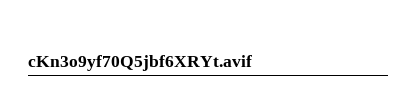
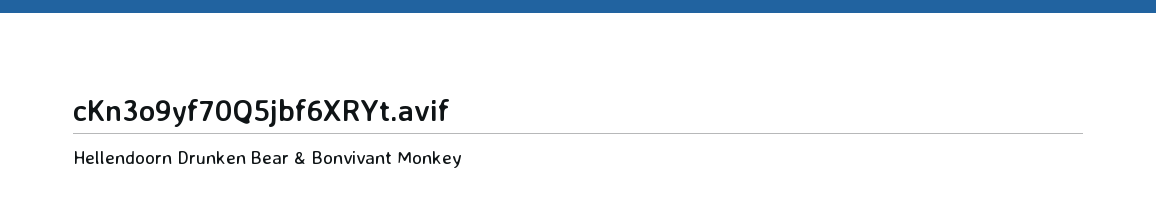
(252, 63) none -> [73,151,462,168] // Hellendoorn Drunken Bear & Bonvivant Monkey

